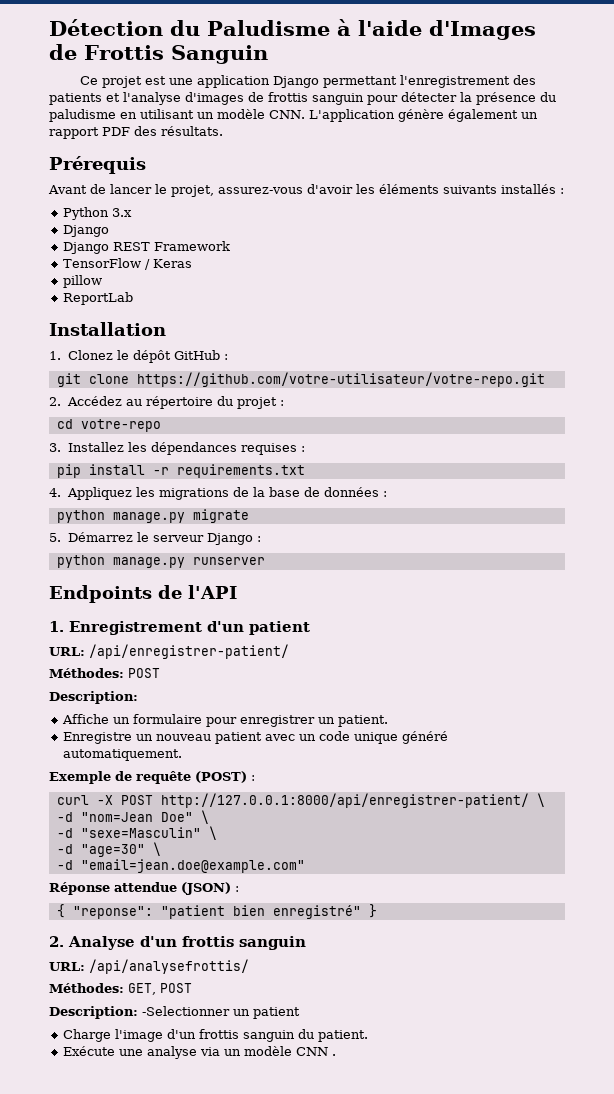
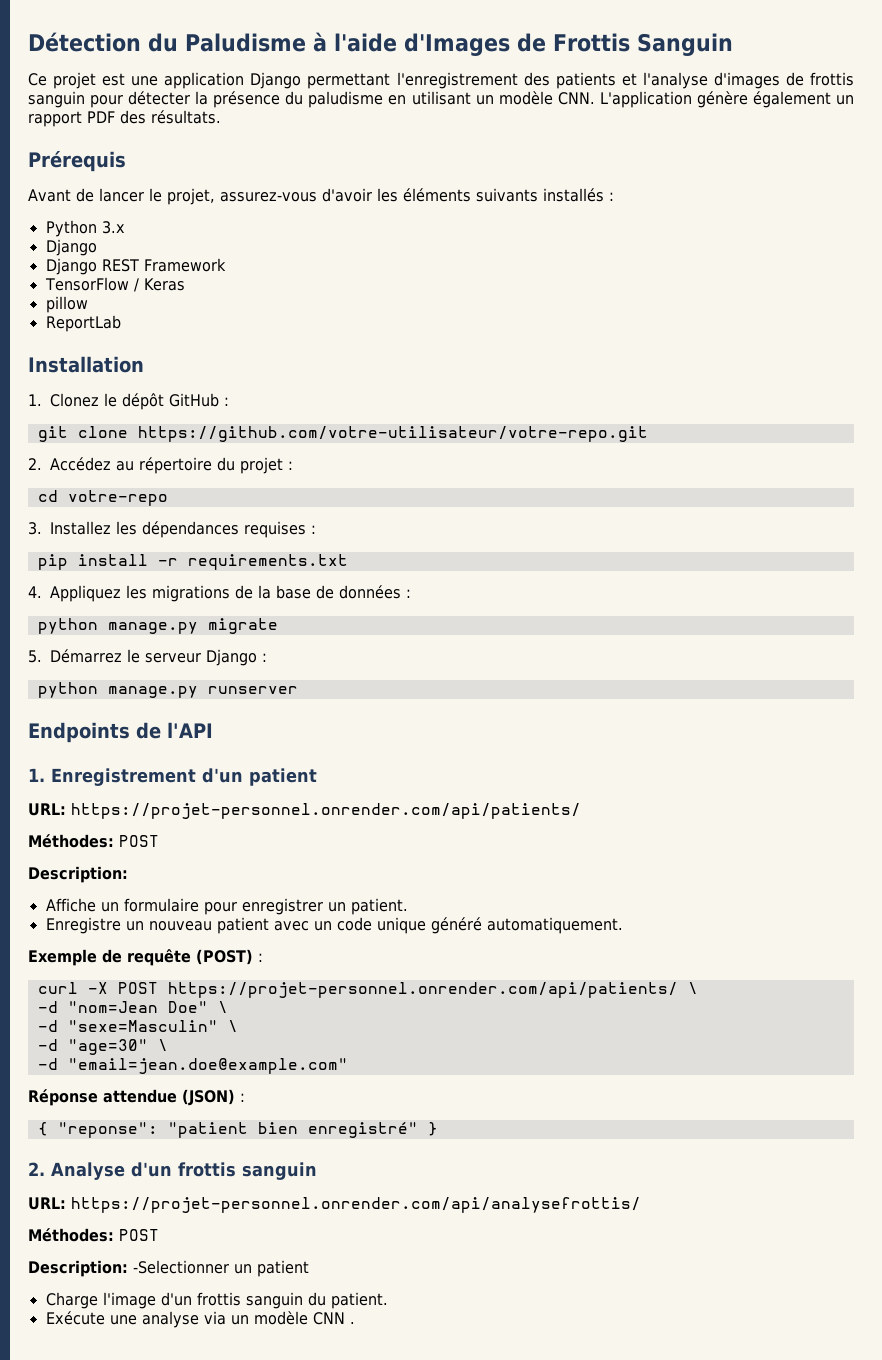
[89,644,289,659] /api/enregistrer-patient/ -> [71,803,581,819] https://projet-personnel.onrender.com/api/patients/
[160,793,529,808] http://127.0.0.1:8000/api/enregistrer-patient/ -> [167,982,678,998] https://projet-personnel.onrender.com/api/patients/
[89,959,249,974] [49,983,156,995] /api/analysefrottis/ // Méthodes: GET, -> [71,1197,641,1213] [28,1228,114,1242] https://projet-personnel.onrender.com/api/analysefrottis/ // Méthodes:

